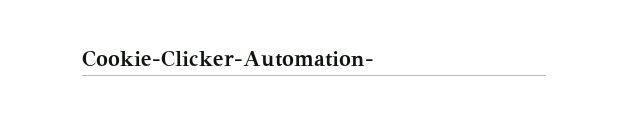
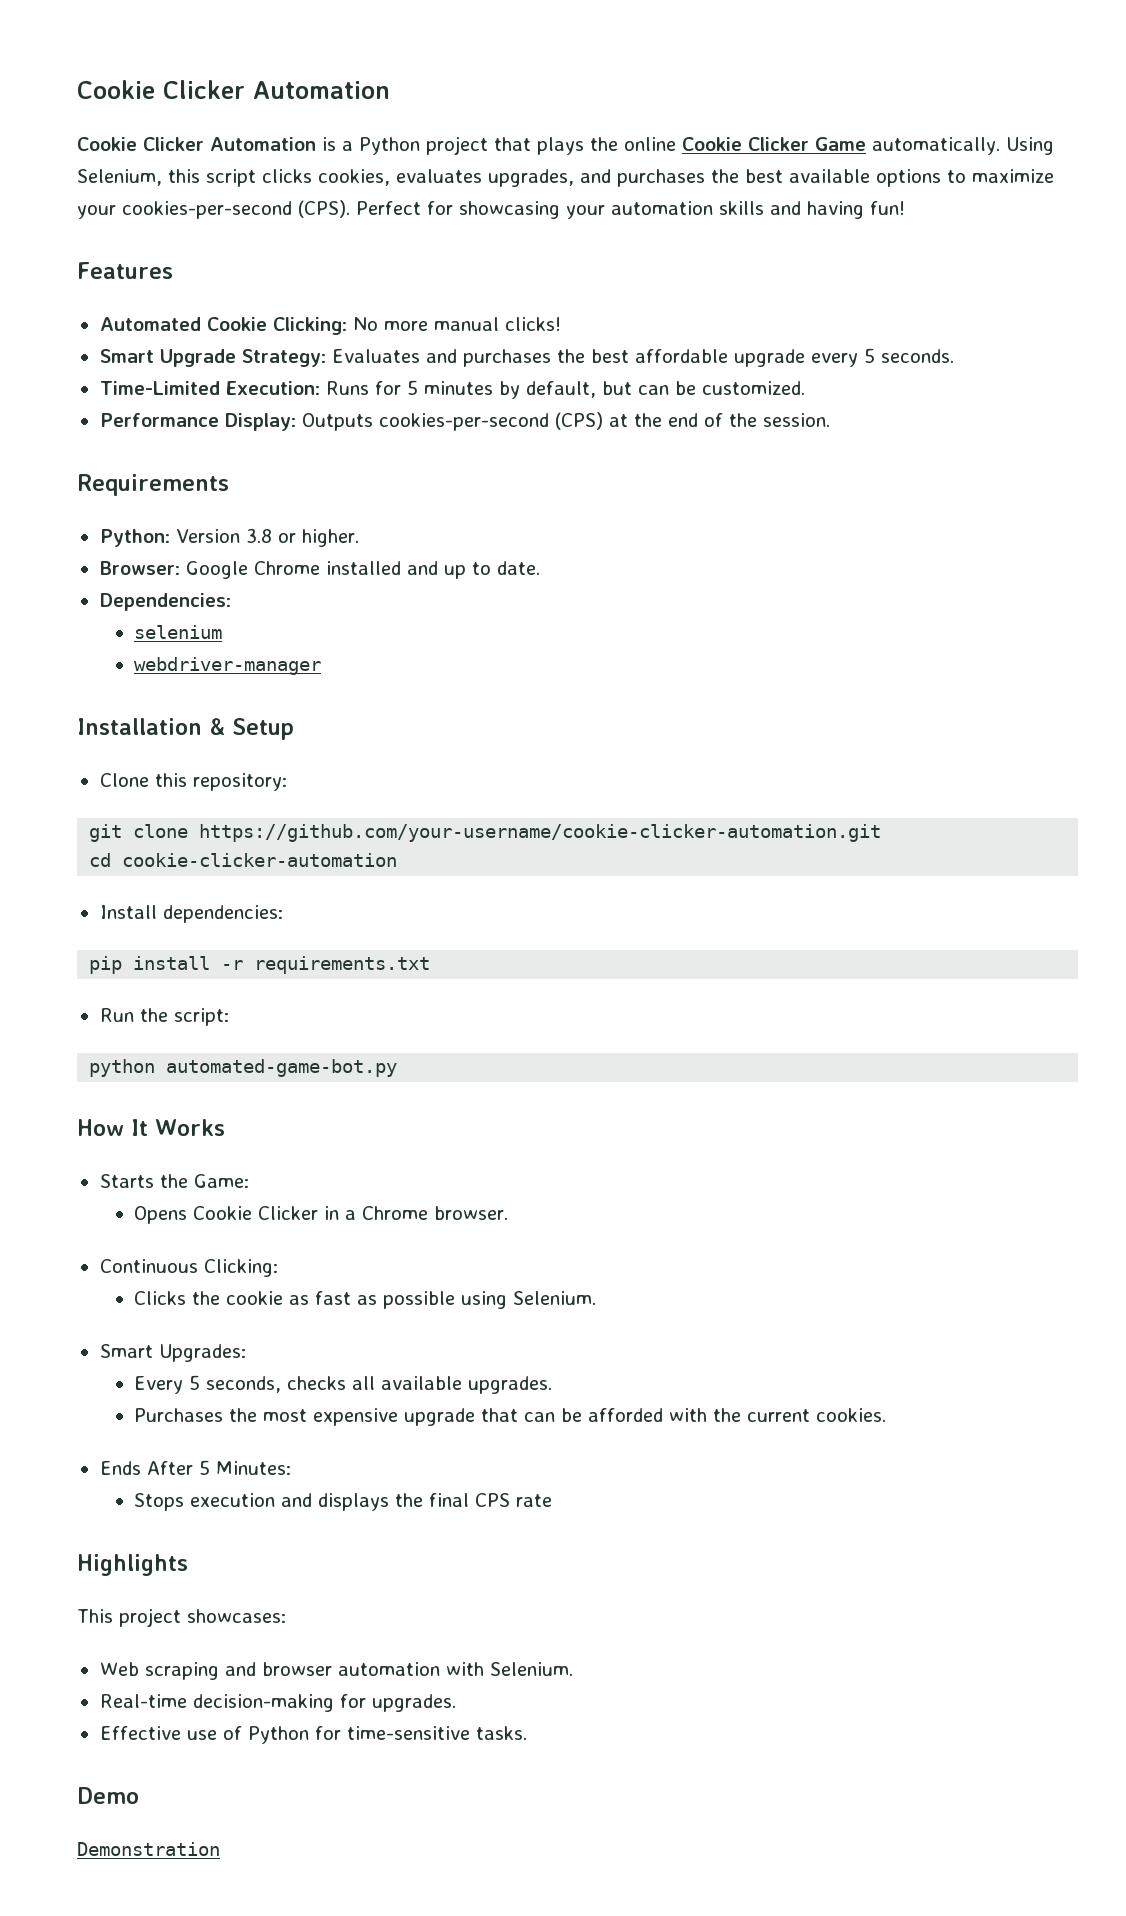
[82,50,374,67] Cookie-Clicker-Automation- -> [77,80,390,99] [77,136,1054,155] [77,169,1054,187] [77,200,905,219] [77,262,173,279] [99,317,561,335] [99,348,954,367] [99,380,805,399] [99,412,830,431] [77,474,229,496] [99,528,359,547] [99,561,540,579] [99,593,231,611] [134,625,223,639] [134,657,322,675] [77,718,294,740] [99,773,287,791] [89,824,882,842] [89,853,398,867] [99,905,283,923] [89,956,431,974] [99,1008,229,1026] [89,1059,398,1077] [77,1119,225,1136] [99,1174,249,1188] [134,1206,509,1224] [99,1259,278,1277] [134,1291,597,1309] [99,1344,246,1362] [134,1375,553,1394] [134,1408,887,1426] [99,1460,291,1475] [134,1493,553,1511] [77,1554,188,1576] [77,1608,286,1627] [99,1662,573,1680] [99,1694,456,1712] [99,1726,527,1744] [77,1787,139,1804] [77,1842,220,1856] Cookie Clicker Automation // Cookie Clicker Automation is a Python project that plays the online Cookie Clicker Game automatically. Using Selenium, this script clicks cookies, evaluates upgrades, and purchases the best available options to maximize your cookies-per-second (CPS). Perfect for showcasing your automation skills and having fun! // Features // Automated Cookie Clicking: No more manual clicks! // Smart Upgrade Strategy: Evaluates and purchases the best affordable upgrade every 5 seconds. // Time-Limited Execution: Runs for 5 minutes by default, but can be customized. // Performance Display: Outputs cookies-per-second (CPS) at the end of the session. // Requirements // Python: Version 3.8 or higher. // Browser: Google Chrome installed and up to date. // Dependencies: // selenium // webdriver-manager // Installation & Setup // Clone this repository: // git clone https://github.com/your-username/cookie-clicker-automation.git // cd cookie-clicker-automation // Install dependencies: // pip install -r requirements.txt // Run the script: // python automated-game-bot.py // How It Works // Starts the Game: // Opens Cookie Clicker in a Chrome browser. // Continuous Clicking: // Clicks the cookie as fast as possible using Selenium. // Smart Upgrades: // Every 5 seconds, checks all available upgrades. // Purchases the most expensive upgrade that can be afforded with the current cookies. // Ends After 5 Minutes: // Stops execution and displays the final CPS rate // Highlights // This project showcases: // Web scraping and browser automation with Selenium. // Real-time decision-making for upgrades. // Effective use of Python for time-sensitive tasks. // Demo // Demonstration

